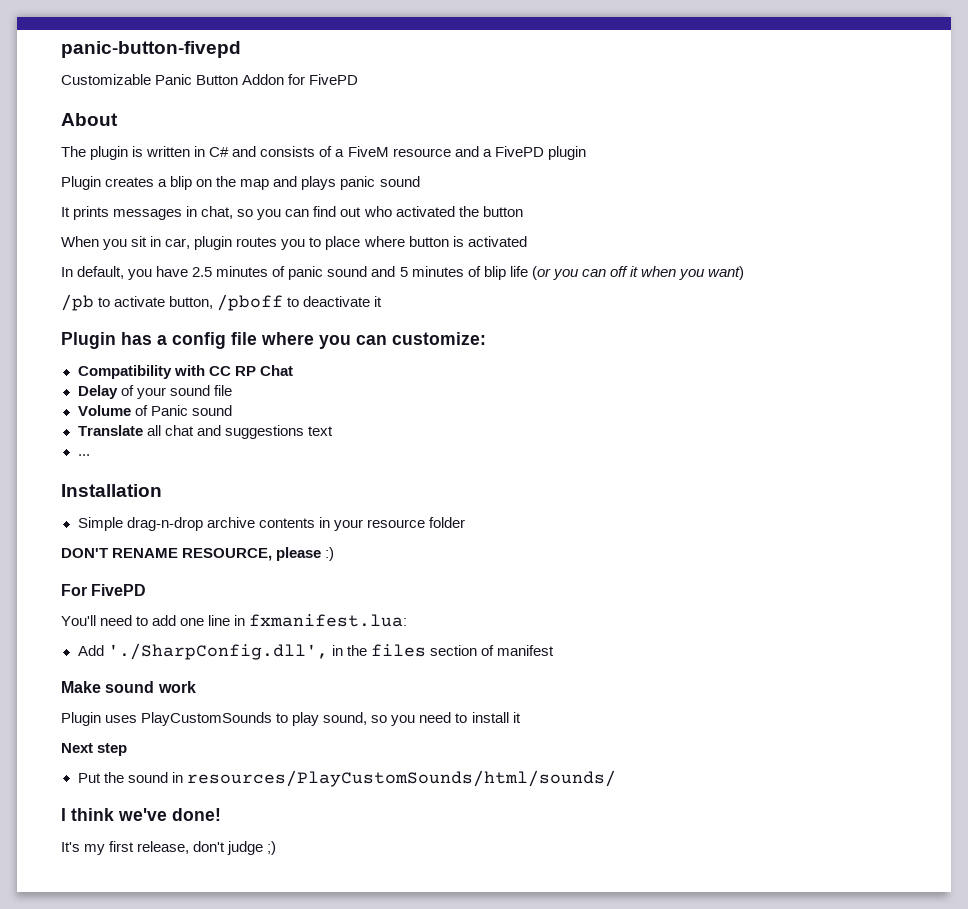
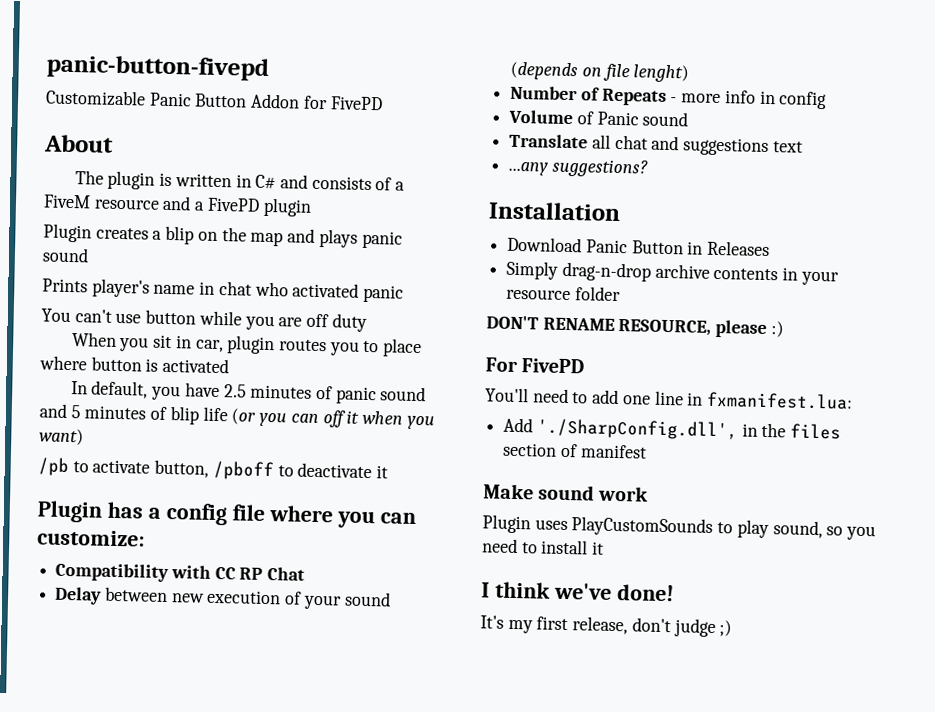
[61,206,523,220] It prints messages in chat, so you can find out who activated the button -> [42,278,405,303] [41,308,367,332] Prints player's name in chat who activated panic // You can't use button while you are off duty
(118, 392) none -> [104,586,282,605] between new execution
[213,385,232,396] file -> [510,61,690,83] [510,85,828,110] (depends on file lenght) // Number of Repeats - more info in config
[77,454,90,456] ... -> [508,158,648,178] ...any suggestions?
[77,517,123,531] Simple -> [507,236,771,257] [506,260,559,280] Download Panic Button in Releases // Simply
[61,743,128,756] [77,770,616,787] // Next step // Put the sound in resources/PlayCustomSounds/html/sounds/ -> (605, 548) none

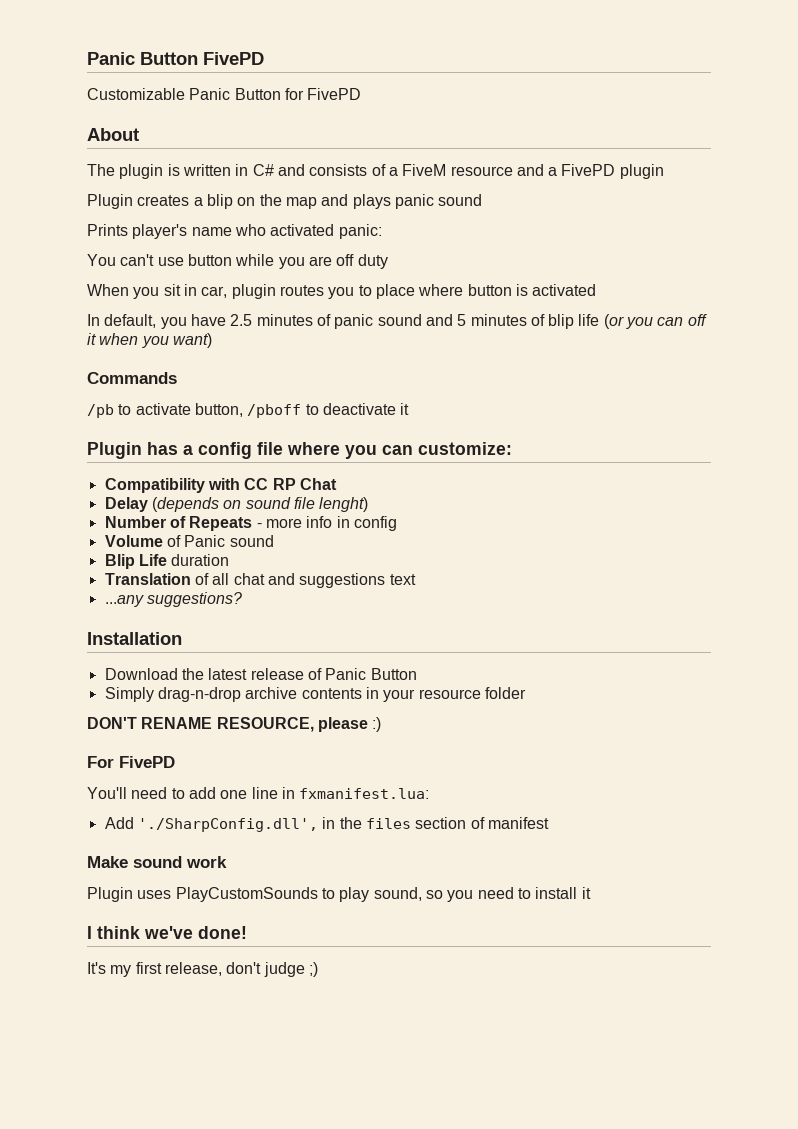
[46,54,269,81] panic-button-fivepd -> [87,52,264,65] Panic Button FivePD
[250,93,301,109] Addon -> (281, 94) none
[199,280,252,296] in chat -> (232, 231) none
[363,284,405,303] panic -> [338,224,382,239] panic:
(84, 437) none -> [87,372,177,384] // Commands
[104,586,391,610] between new execution of your sound -> (148, 504) none
(602, 72) none -> [245,497,291,509] sound
[509,133,589,149] Translate -> [104,554,230,569] [104,573,209,585] Blip Life duration // Translation of
[585,239,771,257] Panic Button in Releases -> [181,668,417,680] the latest release of Panic Button

